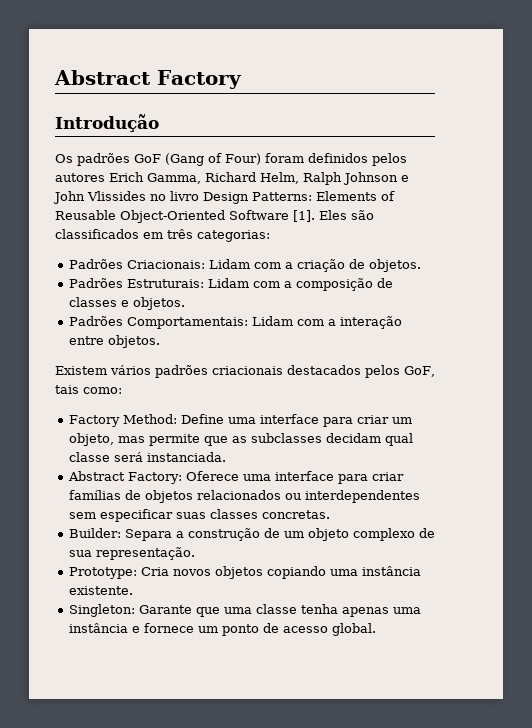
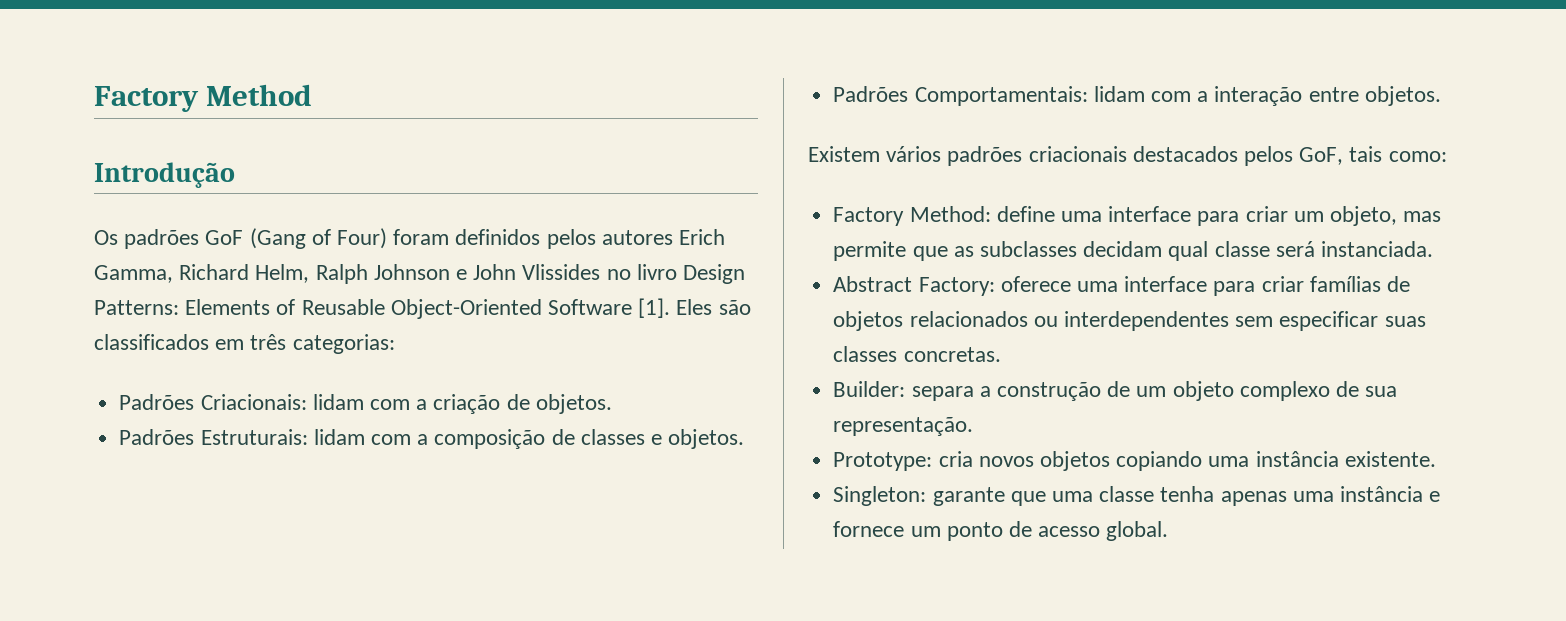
[54,70,242,89] Abstract Factory -> [94,84,313,112] Factory Method
[208,259,250,269] Lidam -> [312,394,364,410] lidam
[207,278,249,288] Lidam -> [313,429,365,445] lidam
[251,316,293,326] Lidam -> [1093,86,1145,102] lidam
[180,414,224,424] Define -> [996,206,1055,222] define
[185,471,239,481] Oferece -> [1000,276,1071,292] oferece
[124,529,172,541] Separa -> [911,386,974,401] separa
[140,567,169,576] Cria -> [938,451,973,467] cria
[138,605,192,614] Garante -> [932,487,1005,506] garante

